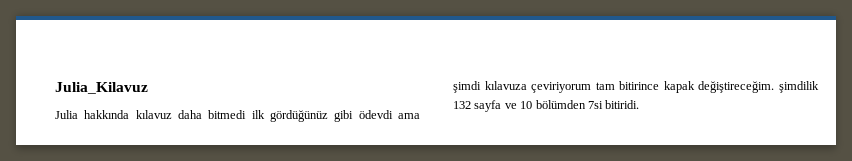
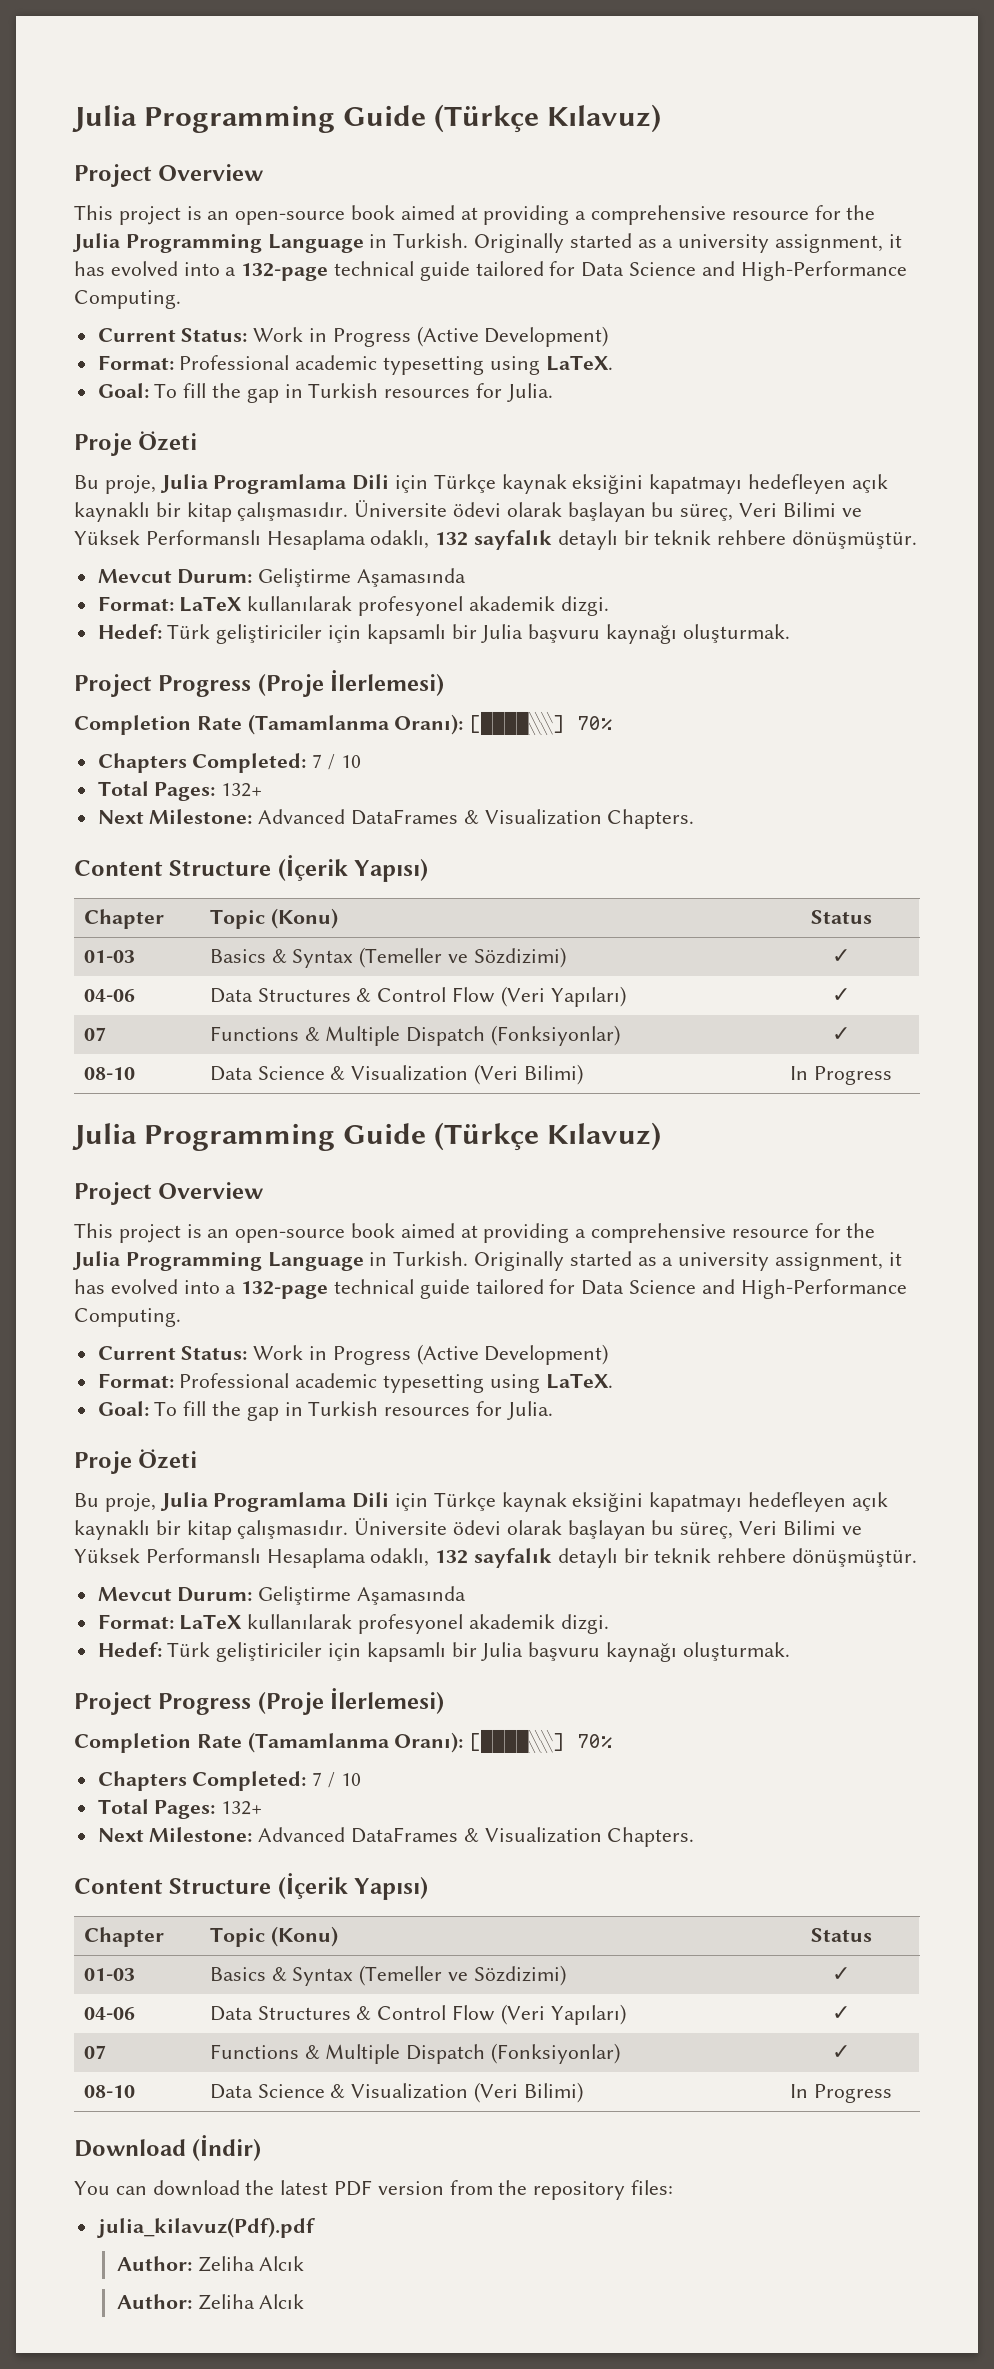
[55,82,148,94] [55,110,420,122] [453,81,819,93] [453,100,640,112] Julia_Kilavuz // Julia hakkında kılavuz daha bitmedi ilk gördüğünüz gibi ödevdi ama şimdi kılavuza çeviriyorum tam bitirince kapak değiştireceğim. şimdilik 132 sayfa ve 10 bölümden 7si bitiridi. -> [72,104,662,133] [74,164,265,187] [74,205,876,225] [72,233,902,253] [74,261,907,281] [74,290,181,309] [97,326,609,347] [97,355,613,375] [97,383,553,403] [74,431,198,456] [74,474,888,494] [74,500,862,522] [74,530,918,550] [97,568,467,587] [97,596,609,616] [97,624,790,644] [74,670,445,697] [74,711,613,735] [97,753,361,773] [97,781,263,801] [97,809,695,829] [74,855,429,882] [83,909,164,929] [209,908,338,929] [810,910,872,924] [83,950,135,963] [209,947,566,968] [832,949,850,963] [83,989,135,1002] [209,986,626,1007] [832,988,850,1002] [83,1027,106,1041] [209,1025,621,1046] [832,1027,850,1041] [83,1067,135,1080] [209,1064,583,1085] [790,1066,892,1085] [72,1122,662,1151] [74,1182,265,1205] [74,1223,876,1243] [72,1251,902,1271] [74,1279,907,1299] [74,1308,181,1327] [97,1344,609,1365] [97,1373,613,1393] [97,1401,553,1421] [74,1449,198,1474] [74,1492,888,1512] [74,1518,862,1540] [74,1548,918,1568] [97,1586,467,1605] [97,1614,609,1634] [97,1642,790,1662] [74,1688,445,1715] [74,1729,613,1753] [97,1771,361,1791] [97,1799,263,1819] [97,1827,695,1847] [74,1873,429,1900] [83,1927,164,1947] [209,1926,338,1947] [810,1928,872,1942] [83,1968,135,1981] [209,1965,566,1986] [832,1967,850,1981] [83,2007,135,2020] [209,2004,626,2025] [832,2006,850,2020] [83,2045,106,2059] [209,2043,621,2064] [832,2045,850,2059] [83,2085,135,2098] [209,2082,583,2103] [790,2084,892,2103] [74,2135,262,2161] [74,2180,674,2200] [96,2217,315,2238] [116,2256,305,2272] [116,2294,305,2310] Julia Programming Guide (Türkçe Kılavuz) // Project Overview // This project is an open-source book aimed at providing a comprehensive resource for the Julia Programming Language in Turkish. Originally started as a university assignment, it has evolved into a 132-page technical guide tailored for Data Science and High-Performance Computing. // Current Status: Work in Progress (Active Development) // Format: Professional academic typesetting using LaTeX. // Goal: To fill the gap in Turkish resources for Julia. // Proje Özeti // Bu proje, Julia Programlama Dili için Türkçe kaynak eksiğini kapatmayı hedefleyen açık kaynaklı bir kitap çalışmasıdır. Üniversite ödevi olarak başlayan bu süreç, Veri Bilimi ve Yüksek Performanslı Hesaplama odaklı, 132 sayfalık detaylı bir teknik rehbere dönüşmüştür. // Mevcut Durum: Geliştirme Aşamasında // Format: LaTeX kullanılarak profesyonel akademik dizgi. // Hedef: Türk geliştiriciler için kapsamlı bir Julia başvuru kaynağı oluşturmak. // Project Progress (Proje İlerlemesi) // Completion Rate (Tamamlanma Oranı): [████░░] 70% // Chapters Completed: 7 / 10 // Total Pages: 132+ // Next Milestone: Advanced DataFrames & Visualization Chapters. // Content Structure (İçerik Yapısı) // Chapter | Topic (Konu) | Status // 01-03 | Basics & Syntax (Temeller ve Sözdizimi) | ✓ // 04-06 | Data Structures & Control Flow (Veri Yapıları) | ✓ // 07 | Functions & Multiple Dispatch (Fonksiyonlar) | ✓ // 08-10 | Data Science & Visualization (Veri Bilimi) | In Progress // Julia Programming Guide (Türkçe Kılavuz) // Project Overview // This project is an open-source book aimed at providing a comprehensive resource for the Julia Programming Language in Turkish. Originally started as a university assignment, it has evolved into a 132-page technical guide tailored for Data Science and High-Performance Computing. // Current Status: Work in Progress (Active Development) // Format: Professional academic typesetting using LaTeX. // Goal: To fill the gap in Turkish resources for Julia. // Proje Özeti // Bu proje, Julia Programlama Dili için Türkçe kaynak eksiğini kapatmayı hedefleyen açık kaynaklı bir kitap çalışmasıdır. Üniversite ödevi olarak başlayan bu süreç, Veri Bilimi ve Yüksek Performanslı Hesaplama odaklı, 132 sayfalık detaylı bir teknik rehbere dönüşmüştür. // Mevcut Durum: Geliştirme Aşamasında // Format: LaTeX kullanılarak profesyonel akademik dizgi. // Hedef: Türk geliştiriciler için kapsamlı bir Julia başvuru kaynağı oluşturmak. // Project Progress (Proje İlerlemesi) // Completion Rate (Tamamlanma Oranı): [████░░] 70% // Chapters Completed: 7 / 10 // Total Pages: 132+ // Next Milestone: Advanced DataFrames & Visualization Chapters. // Content Structure (İçerik Yapısı) // Chapter | Topic (Konu) | Status // 01-03 | Basics & Syntax (Temeller ve Sözdizimi) | ✓ // 04-06 | Data Structures & Control Flow (Veri Yapıları) | ✓ // 07 | Functions & Multiple Dispatch (Fonksiyonlar) | ✓ // 08-10 | Data Science & Visualization (Veri Bilimi) | In Progress // Download (İndir) // You can download the latest PDF version from the repository files: // julia_kilavuz(Pdf).pdf // Author: Zeliha Alcık // Author: Zeliha Alcık

